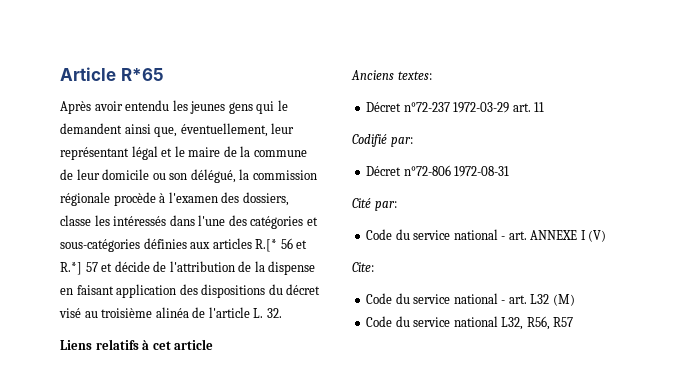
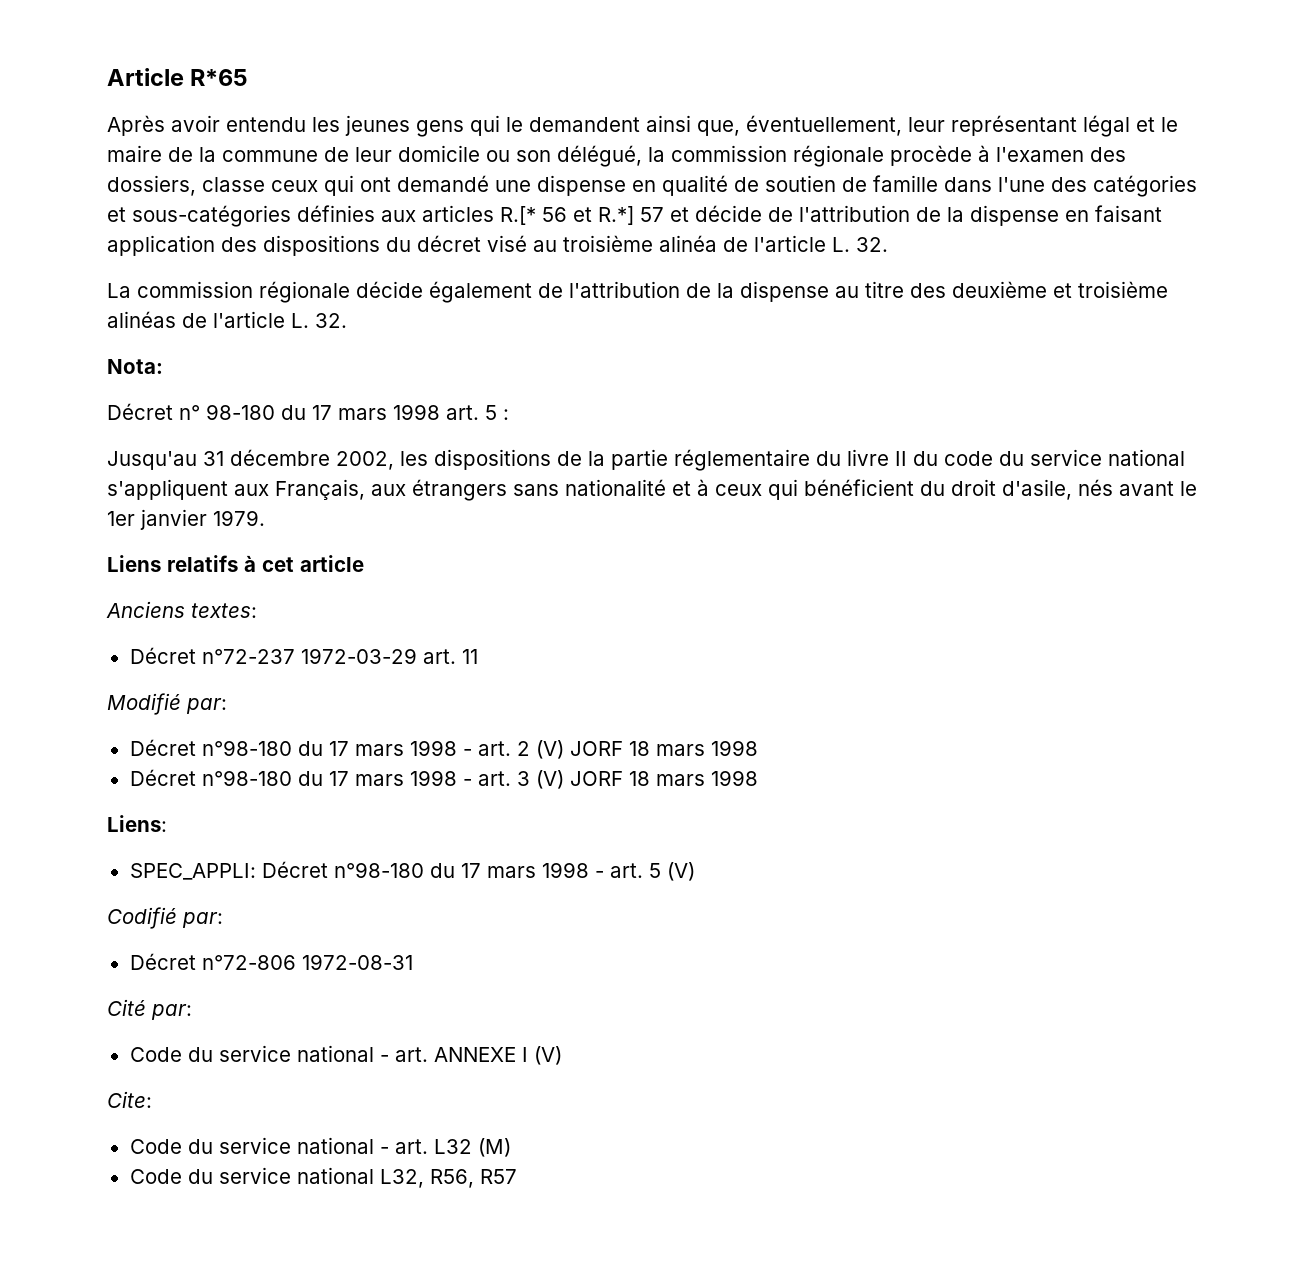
[94,215,167,226] les intéressés -> [271,175,938,196] ceux qui ont demandé une dispense en qualité de soutien de famille
(282, 313) none -> [107,281,1168,303] [107,311,347,328] [107,359,163,374] [107,403,509,420] [107,449,1185,471] [107,479,1197,501] [107,509,265,530] // La commission régionale décide également de l'attribution de la dispense au titre des deuxième et troisième alinéas de l'article L. 32. // Nota: // Décret n° 98-180 du 17 mars 1998 art. 5 : // Jusqu'au 31 décembre 2002, les dispositions de la partie réglementaire du livre II du code du service national s'appliquent aux Français, aux étrangers sans nationalité et à ceux qui bénéficient du droit d'asile, nés avant le 1er janvier 1979.
(545, 107) none -> [107,693,227,715] [129,739,758,759] [129,769,758,789] [107,815,167,832] [129,861,695,881] // Modifié par: // Décret n°98-180 du 17 mars 1998 - art. 2 (V) JORF 18 mars 1998 // Décret n°98-180 du 17 mars 1998 - art. 3 (V) JORF 18 mars 1998 // Liens: // SPEC_APPLI: Décret n°98-180 du 17 mars 1998 - art. 5 (V)

